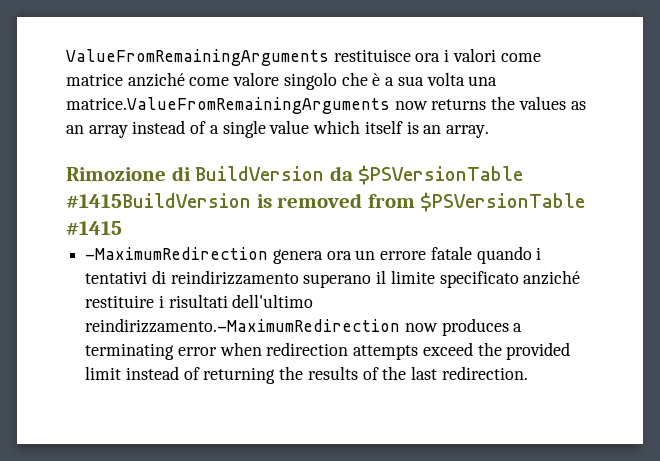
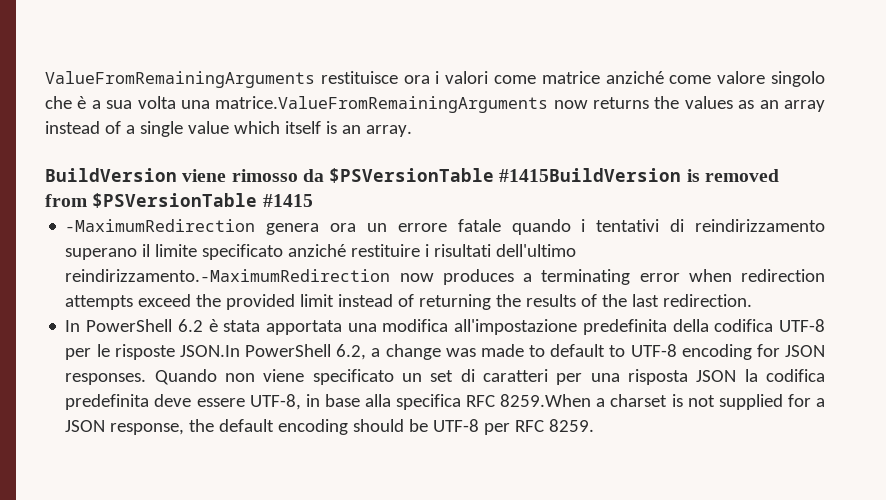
[66,166,325,181] Rimozione di BuildVersion -> [45,168,298,182] BuildVersion viene rimosso
(528, 373) none -> [65,319,825,335] [65,344,825,360] [65,369,825,385] [65,394,825,410] [65,419,595,435] // In PowerShell 6.2 è stata apportata una modifica all'impostazione predefinita della codifica UTF-8 per le risposte JSON.In PowerShell 6.2, a change was made to default to UTF-8 encoding for JSON responses. Quando non viene specificato un set di caratteri per una risposta JSON la codifica predefinita deve essere UTF-8, in base alla specifica RFC 8259.When a charset is not supplied for a JSON response, the default encoding should be UTF-8 per RFC 8259.

